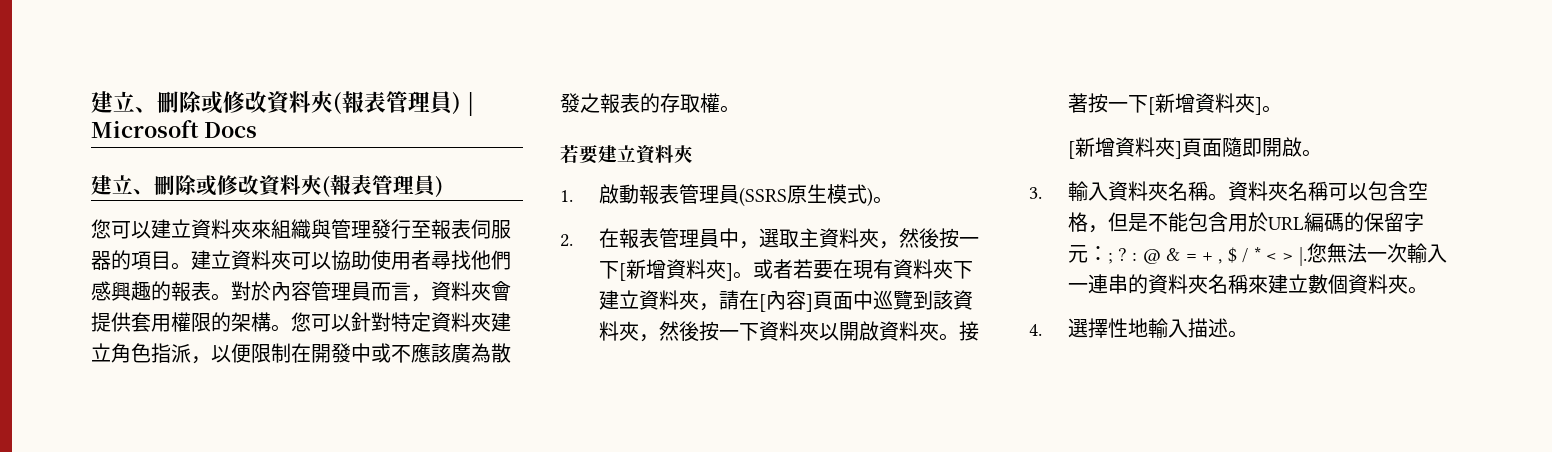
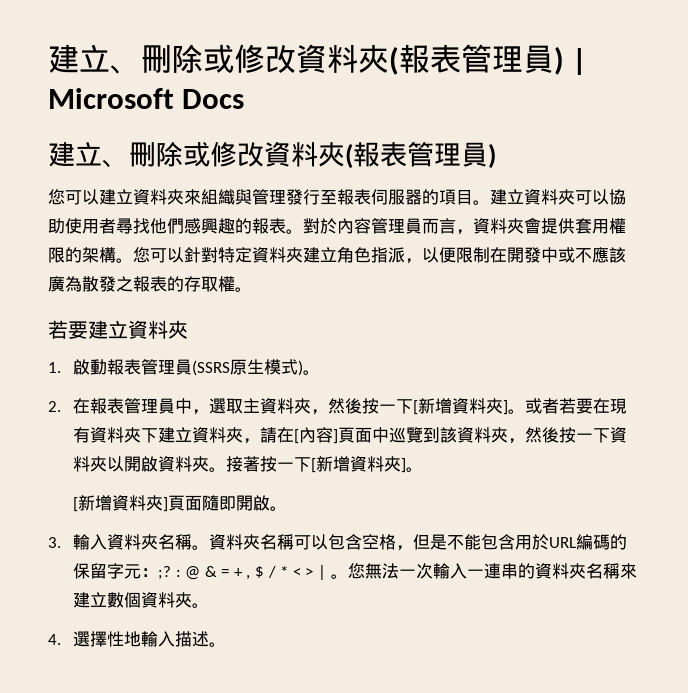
[1107,248,1128,264] ; ? -> [157,566,171,580] ;?
[1298,247,1307,266] |. -> [318,565,348,580] | 。

